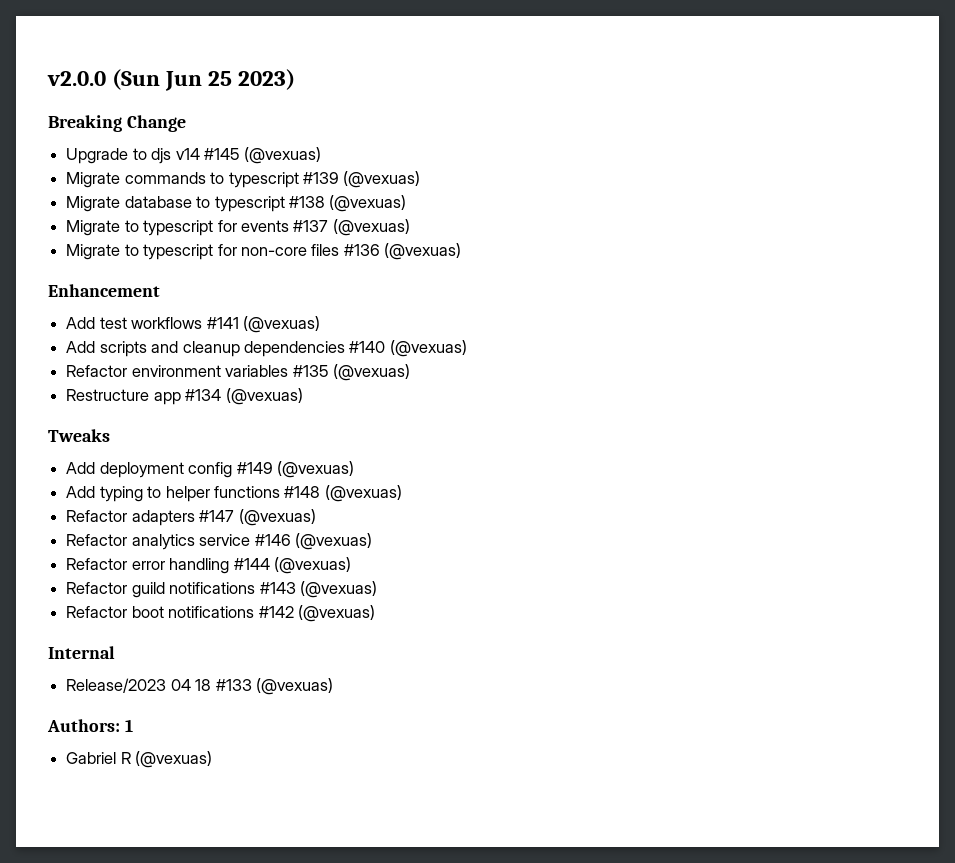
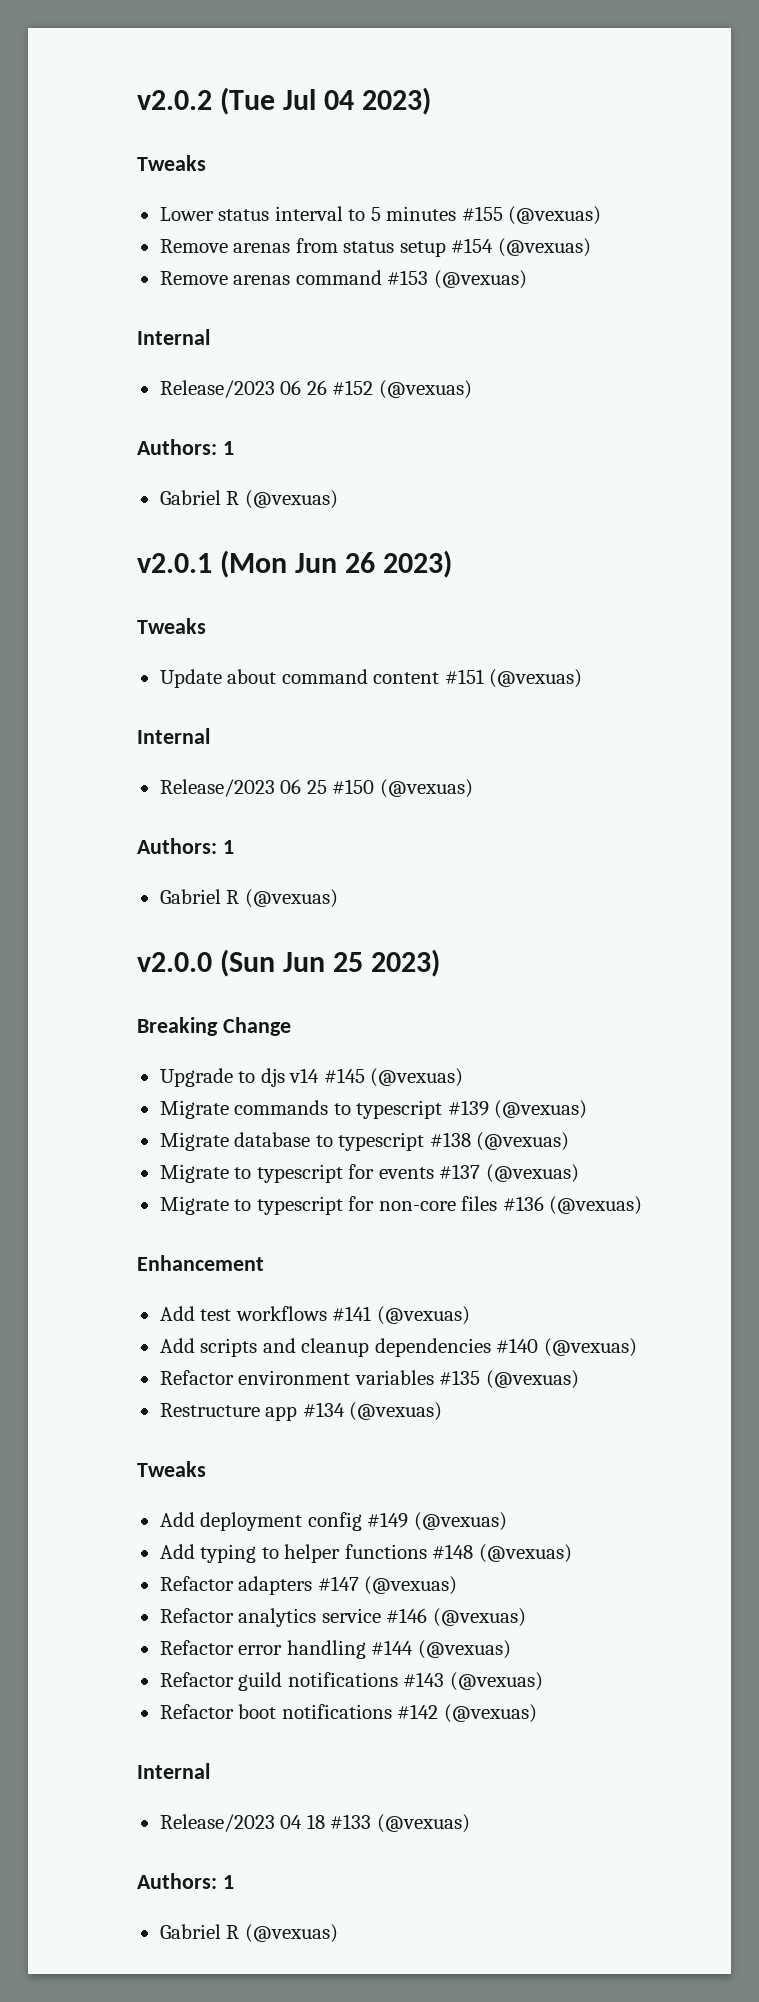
(47, 78) none -> [137,87,432,115] [137,155,206,171] [159,206,602,225] [159,238,591,257] [159,270,527,289] [137,329,210,345] [159,380,472,399] [137,439,234,455] [159,490,338,509] [137,550,453,578] [137,618,206,634] [159,669,583,688] [137,728,210,744] [159,779,473,798] [137,838,234,854] [159,889,338,908] v2.0.2 (Tue Jul 04 2023) // Tweaks // Lower status interval to 5 minutes #155 (@vexuas) // Remove arenas from status setup #154 (@vexuas) // Remove arenas command #153 (@vexuas) // Internal // Release/2023 06 26 #152 (@vexuas) // Authors: 1 // Gabriel R (@vexuas) // v2.0.1 (Mon Jun 26 2023) // Tweaks // Update about command content #151 (@vexuas) // Internal // Release/2023 06 25 #150 (@vexuas) // Authors: 1 // Gabriel R (@vexuas) //

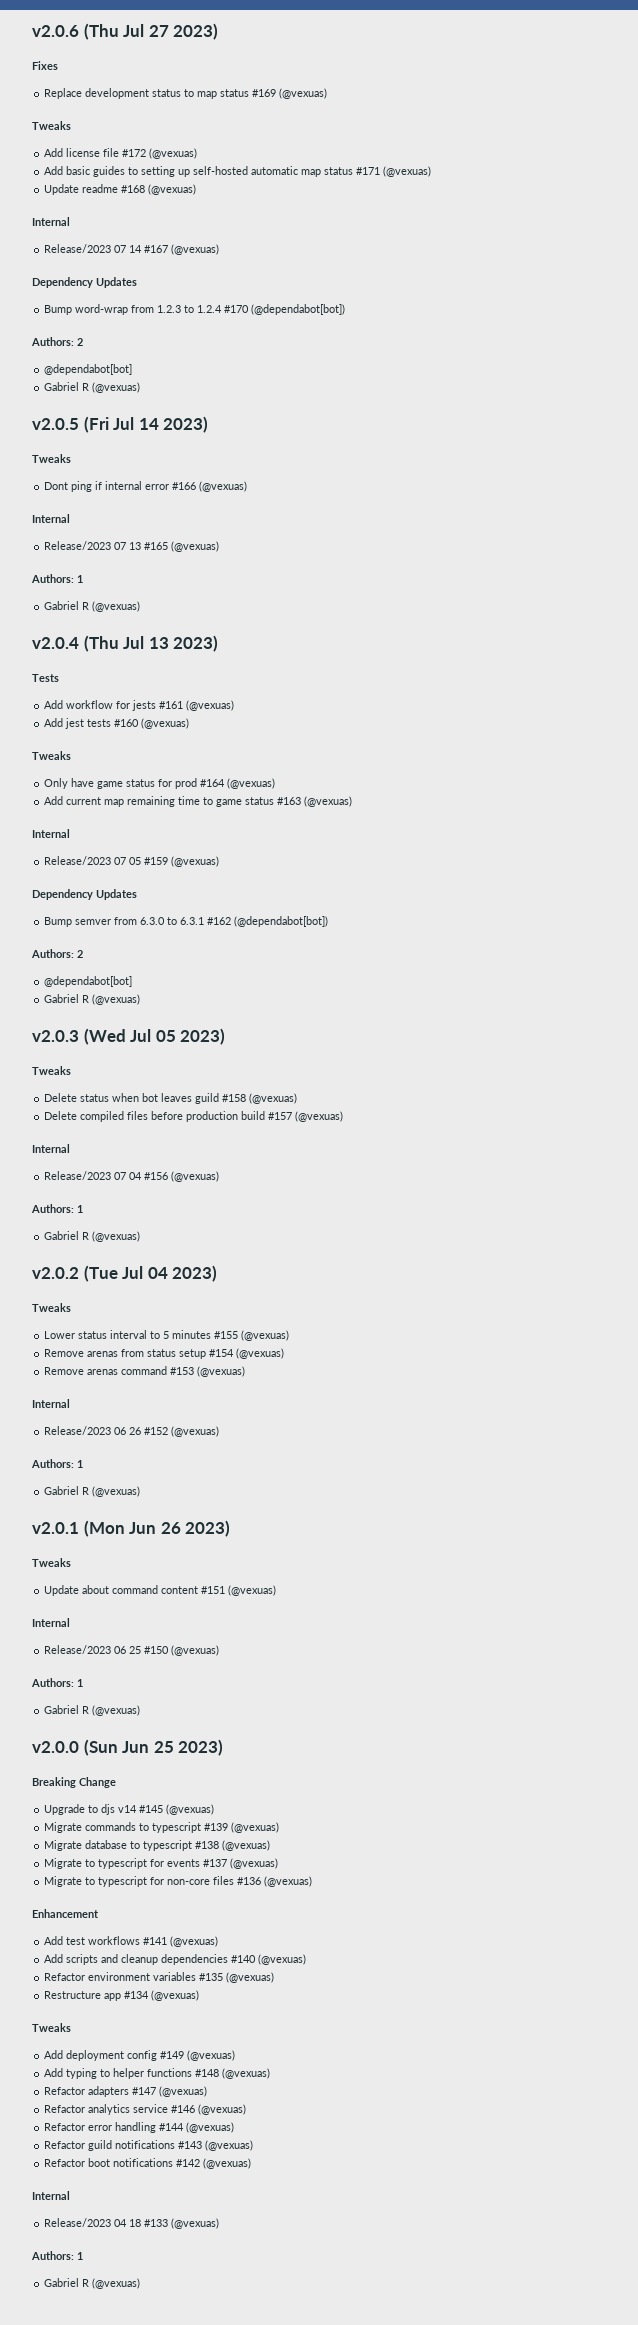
(137, 100) none -> [32,23,219,40] [32,61,58,70] [44,88,328,99] [32,121,71,130] [44,148,198,159] [44,166,432,177] [44,184,197,195] [32,217,70,226] [44,244,220,255] [32,277,137,288] [44,304,346,315] [31,337,83,346] [44,364,133,375] [44,382,141,393] [32,416,209,433] [32,454,71,463] [44,481,248,492] [32,514,70,523] [44,541,220,552] [31,574,83,583] [44,601,141,612] [32,635,219,652] [32,674,59,682] [44,700,235,711] [44,718,190,729] [32,751,71,760] [44,778,276,789] [44,796,353,807] [32,829,70,838] [44,856,220,867] [32,889,137,900] [44,916,329,927] [31,949,83,958] [44,976,133,987] [44,994,141,1005] [32,1028,226,1045] [32,1066,71,1075] [44,1093,298,1104] [44,1111,344,1122] [32,1144,70,1153] [44,1171,220,1182] [31,1204,83,1213] [44,1231,141,1242] v2.0.6 (Thu Jul 27 2023) // Fixes // Replace development status to map status #169 (@vexuas) // Tweaks // Add license file #172 (@vexuas) // Add basic guides to setting up self-hosted automatic map status #171 (@vexuas) // Update readme #168 (@vexuas) // Internal // Release/2023 07 14 #167 (@vexuas) // Dependency Updates // Bump word-wrap from 1.2.3 to 1.2.4 #170 (@dependabot[bot]) // Authors: 2 // @dependabot[bot] // Gabriel R (@vexuas) // v2.0.5 (Fri Jul 14 2023) // Tweaks // Dont ping if internal error #166 (@vexuas) // Internal // Release/2023 07 13 #165 (@vexuas) // Authors: 1 // Gabriel R (@vexuas) // v2.0.4 (Thu Jul 13 2023) // Tests // Add workflow for jests #161 (@vexuas) // Add jest tests #160 (@vexuas) // Tweaks // Only have game status for prod #164 (@vexuas) // Add current map remaining time to game status #163 (@vexuas) // Internal // Release/2023 07 05 #159 (@vexuas) // Dependency Updates // Bump semver from 6.3.0 to 6.3.1 #162 (@dependabot[bot]) // Authors: 2 // @dependabot[bot] // Gabriel R (@vexuas) // v2.0.3 (Wed Jul 05 2023) // Tweaks // Delete status when bot leaves guild #158 (@vexuas) // Delete compiled files before production build #157 (@vexuas) // Internal // Release/2023 07 04 #156 (@vexuas) // Authors: 1 // Gabriel R (@vexuas) //

